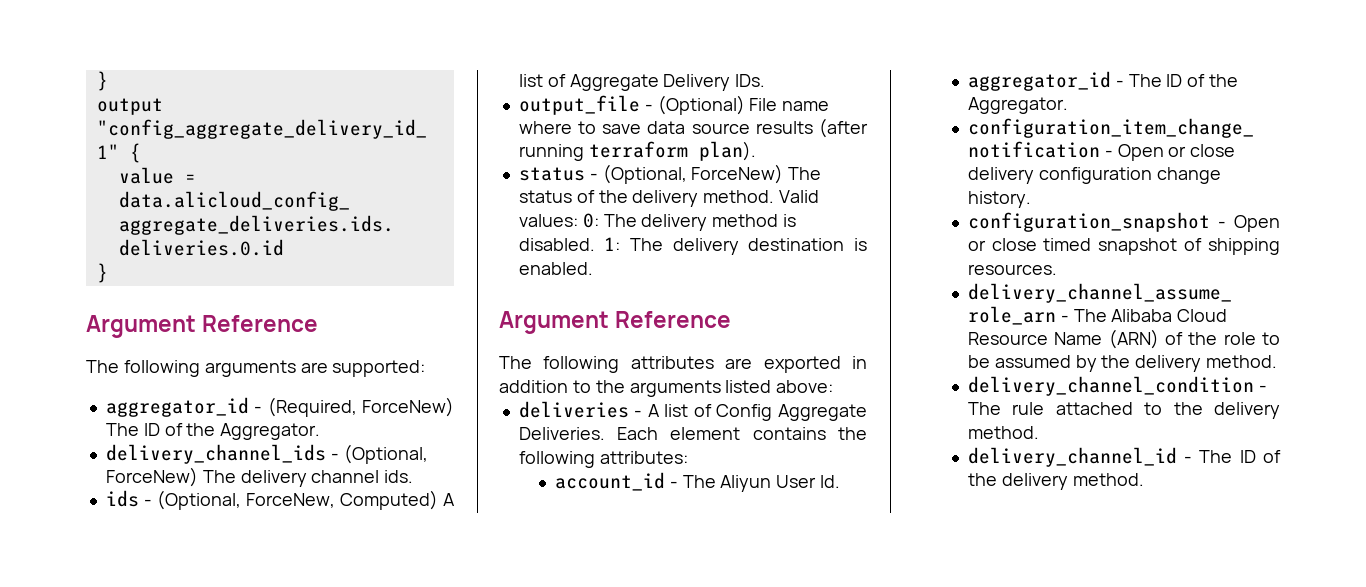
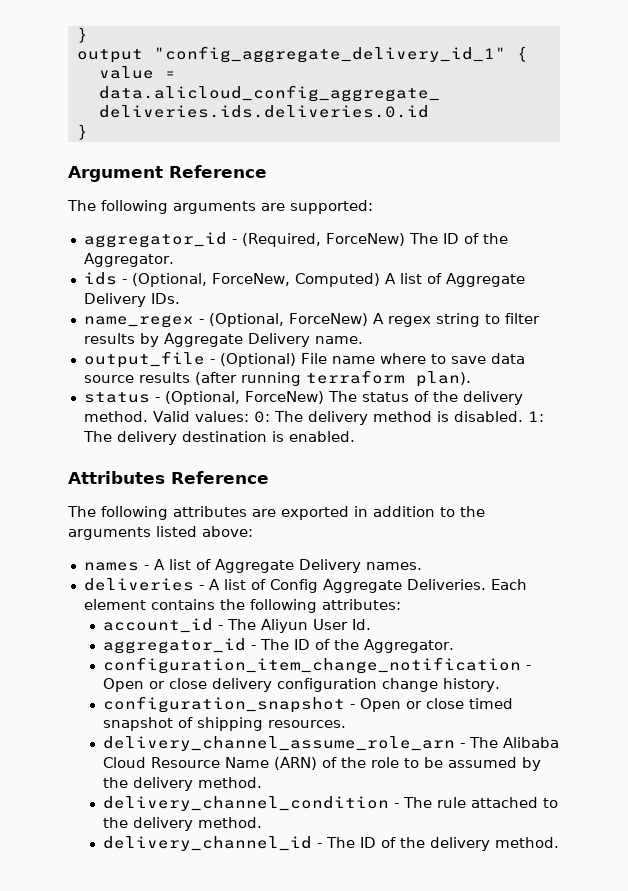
[105,444,428,464] [105,467,414,487] // delivery_channel_ids - (Optional, ForceNew) The delivery channel ids. -> (174, 260) none
(766, 80) none -> [83,313,540,328] [83,333,363,347] // name_regex - (Optional, ForceNew) A regex string to filter results by Aggregate Delivery name.
[499,311,609,334] Argument -> [68,471,165,484] Attributes
(834, 386) none -> [83,559,422,573] // names - A list of Aggregate Delivery names.

